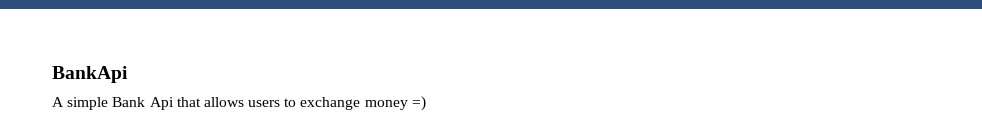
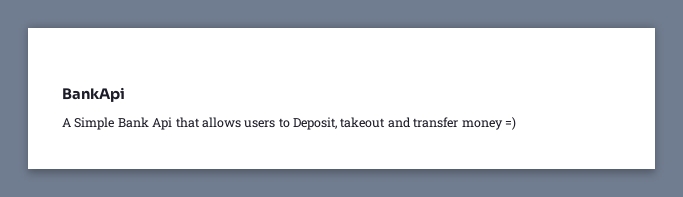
[67,97,109,110] simple -> [74,117,115,130] Simple
[300,97,361,110] exchange -> [293,117,459,130] Deposit, takeout and transfer

